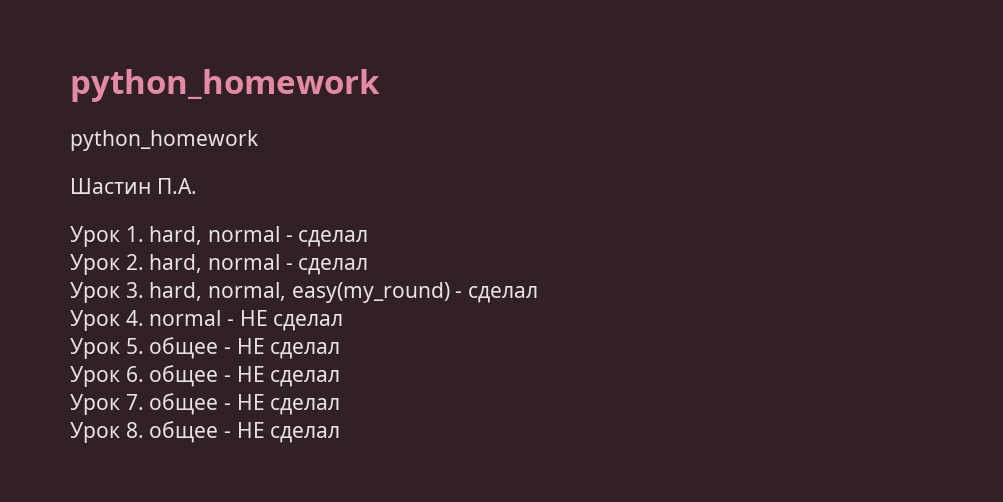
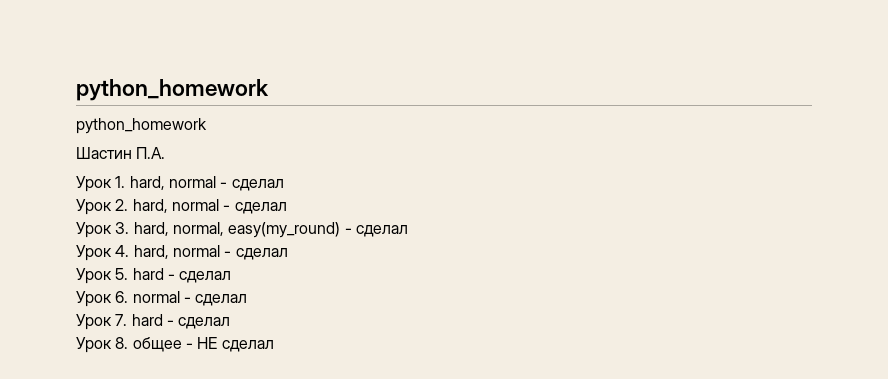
[149,310,268,326] normal - НЕ -> [133,245,232,259] hard, normal -
[149,337,265,359] общее - НЕ -> [132,268,175,280] hard -
[149,365,265,387] общее - НЕ -> [132,291,191,303] normal -
[149,393,265,415] общее - НЕ -> [131,314,174,326] hard -

